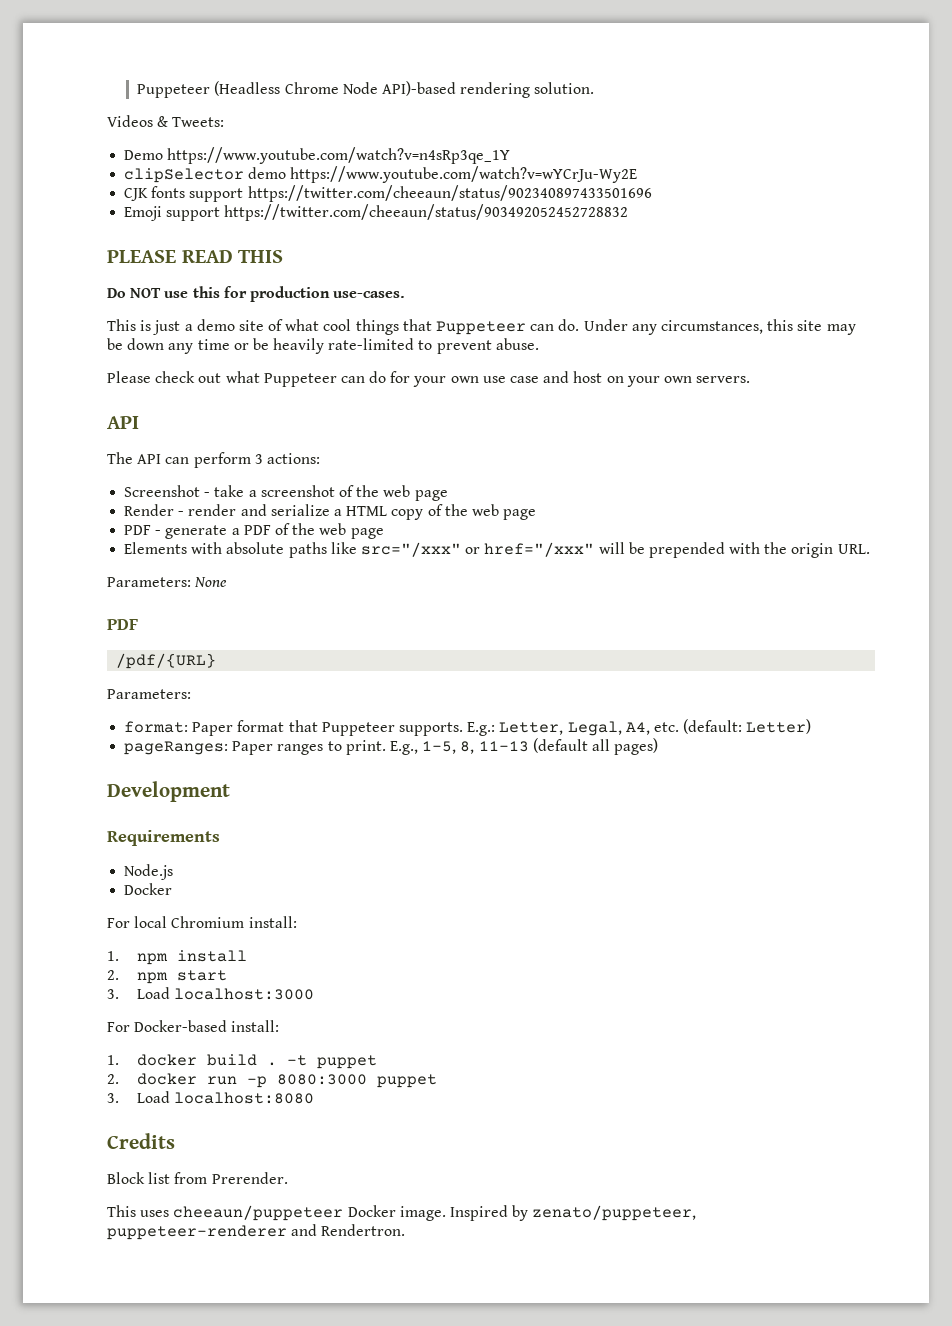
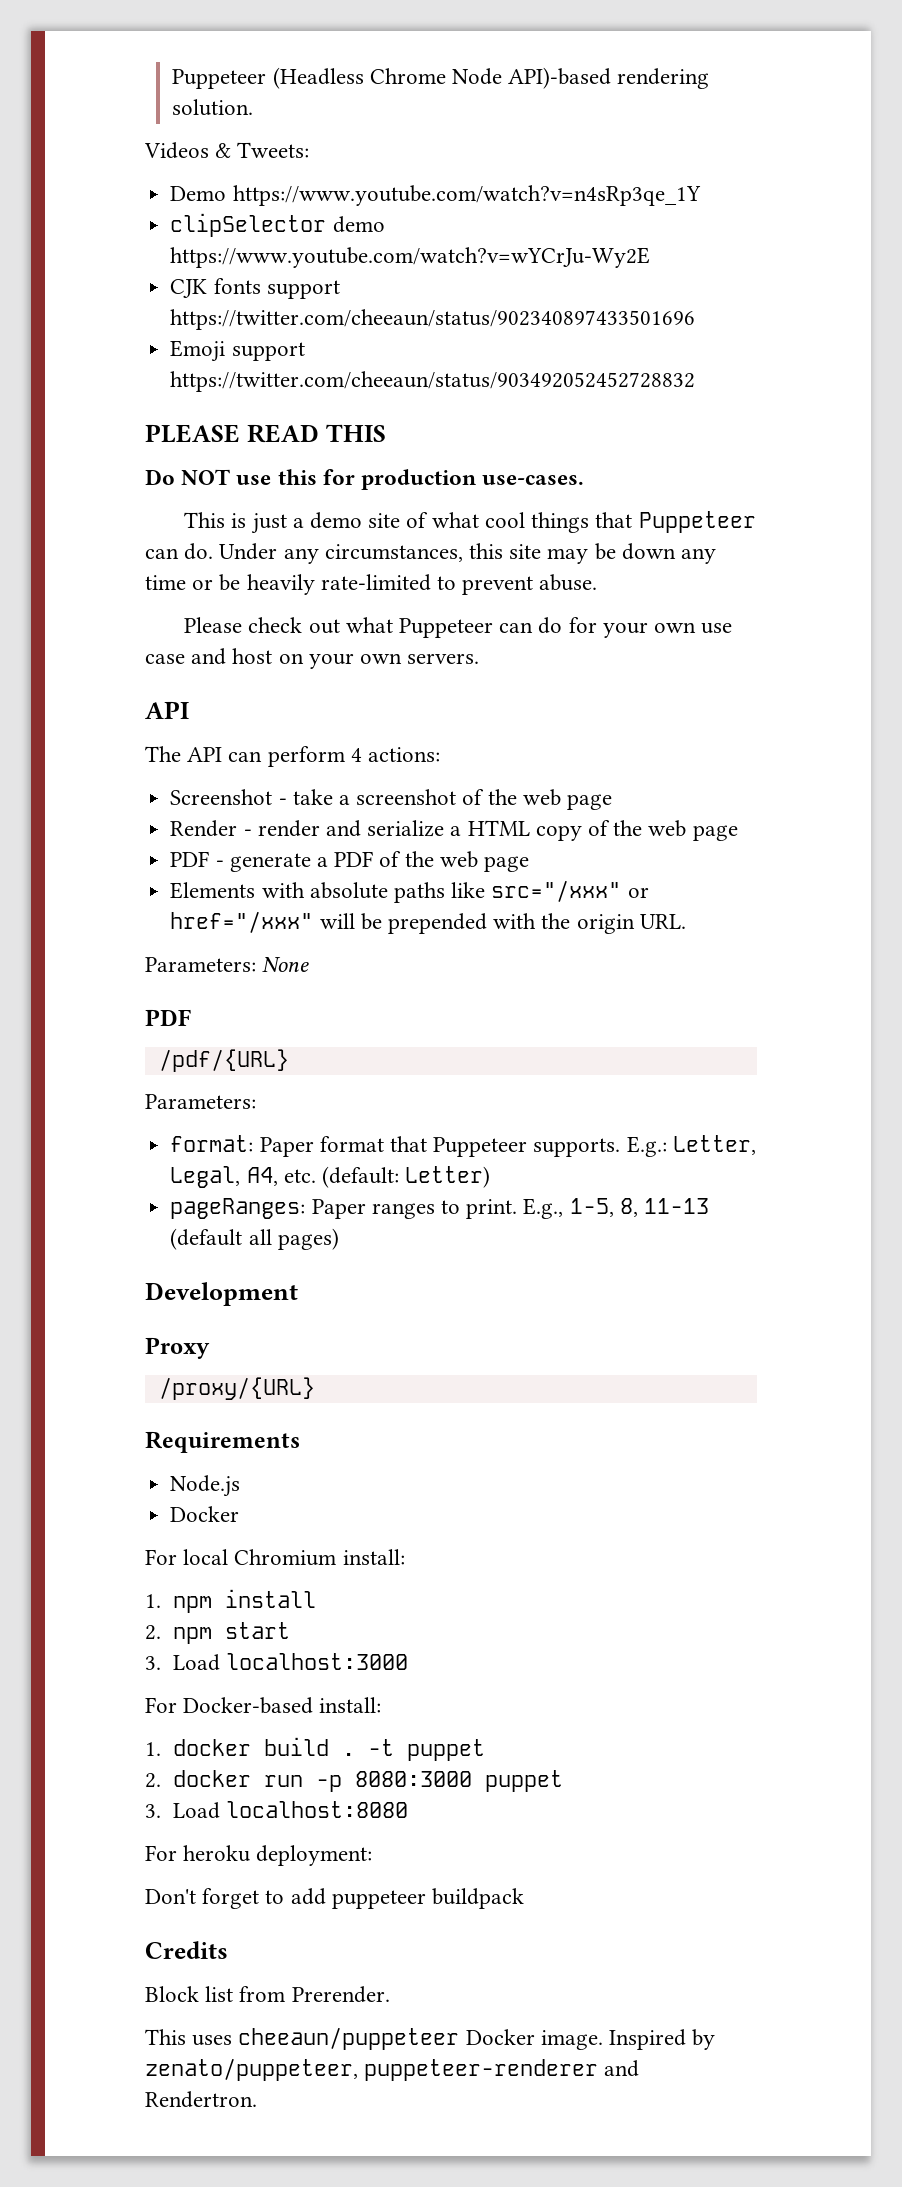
[254,454,263,464] 3 -> [350,748,362,762] 4
(230, 791) none -> [145,1337,210,1359] [158,1377,315,1400] // Proxy // /proxy/{URL}
(315, 1098) none -> [145,1845,373,1866] [145,1888,525,1909] // For heroku deployment: // Don't forget to add puppeteer buildpack

